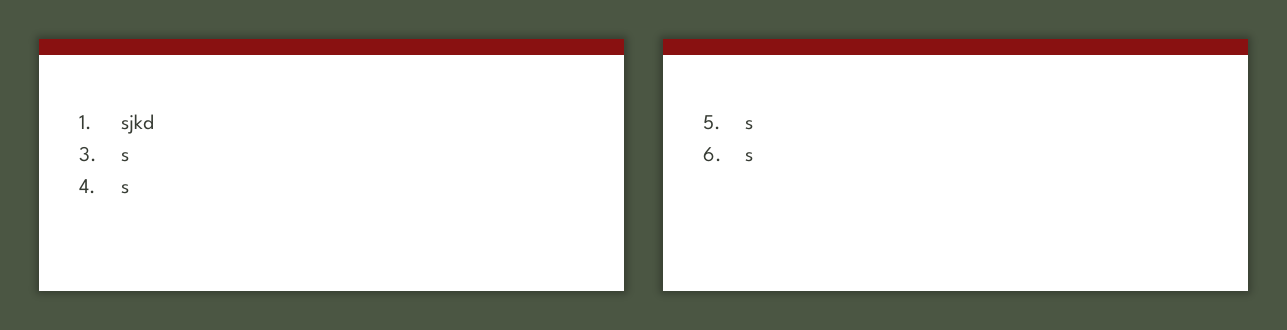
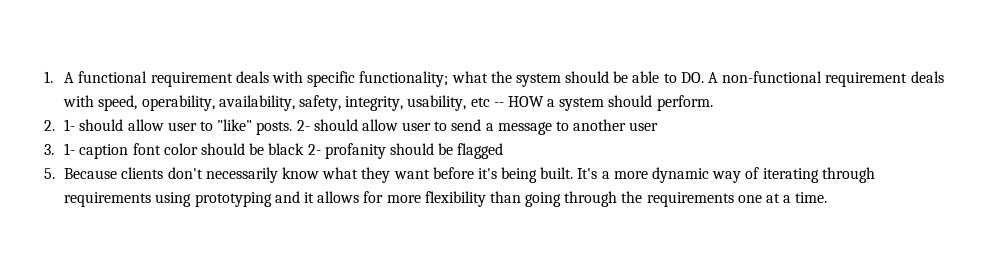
[120,114,154,134] [79,146,129,162] [79,179,129,194] [703,115,753,130] [703,147,753,162] sjkd // 3. s // 4. s // 5. s // 6. s -> [64,71,944,87] [63,95,713,111] [44,119,659,135] [44,143,504,159] [44,167,875,183] [64,191,828,207] A functional requirement deals with specific functionality; what the system should be able to DO. A non-functional requirement deals with speed, operability, availability, safety, integrity, usability, etc -- HOW a system should perform. // 2. 1- should allow user to "like" posts. 2- should allow user to send a message to another user // 3. 1- caption font color should be black 2- profanity should be flagged // 5. Because clients don't necessarily know what they want before it's being built. It's a more dynamic way of iterating through requirements using prototyping and it allows for more flexibility than going through the requirements one at a time.

